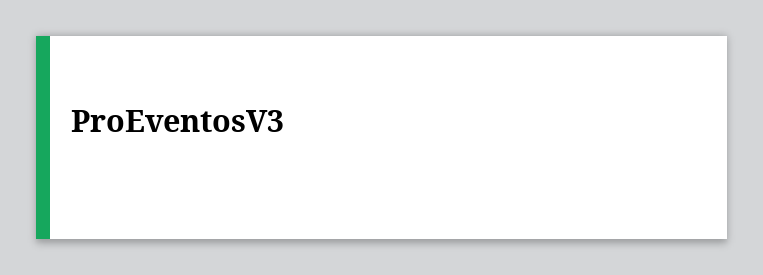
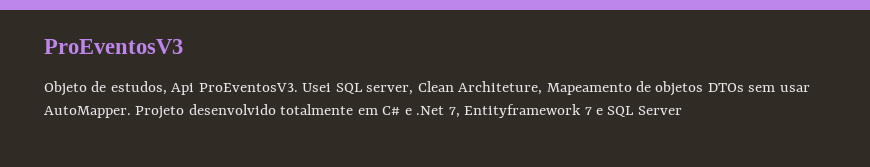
(284, 121) none -> [44,81,810,96] [44,104,682,119] // Objeto de estudos, Api ProEventosV3. Usei SQL server, Clean Architeture, Mapeamento de objetos DTOs sem usar AutoMapper. Projeto desenvolvido totalmente em C# e .Net 7, Entityframework 7 e SQL Server

